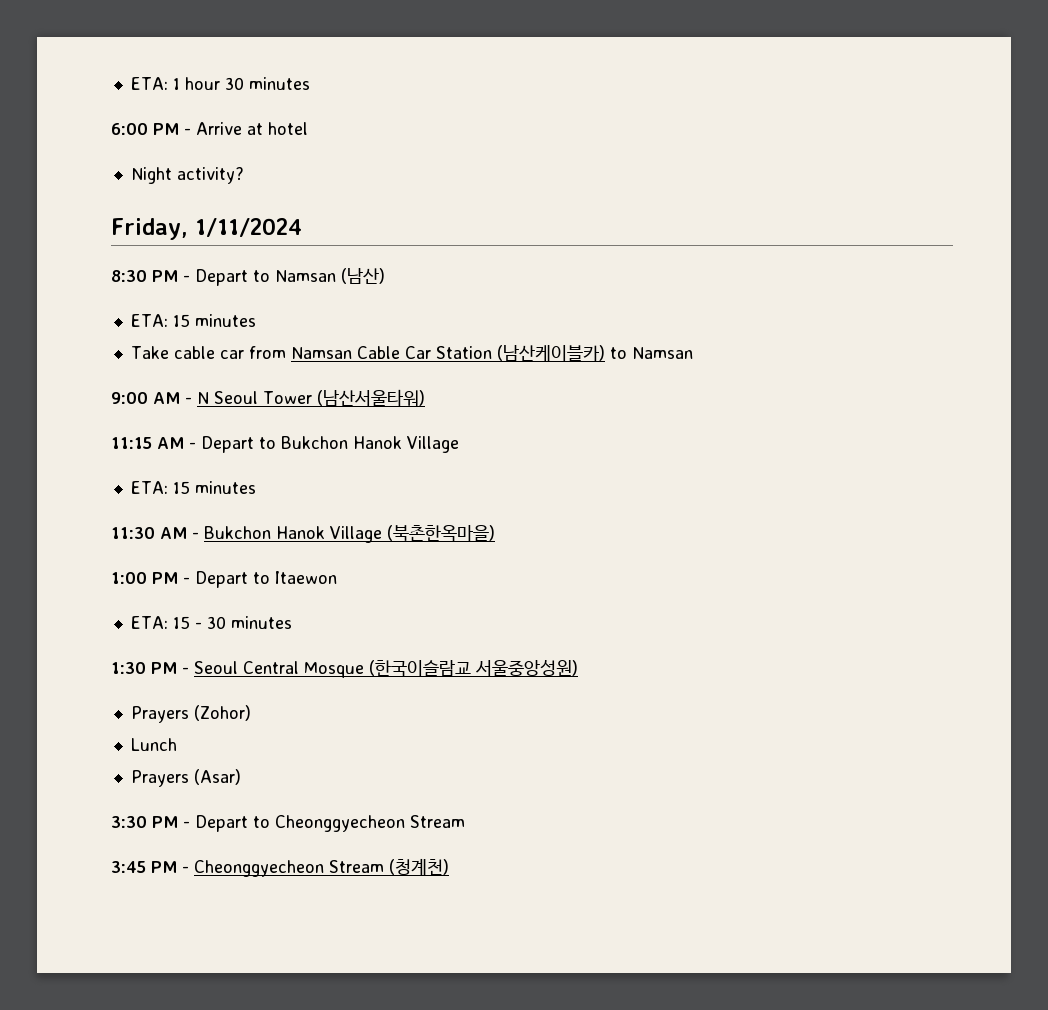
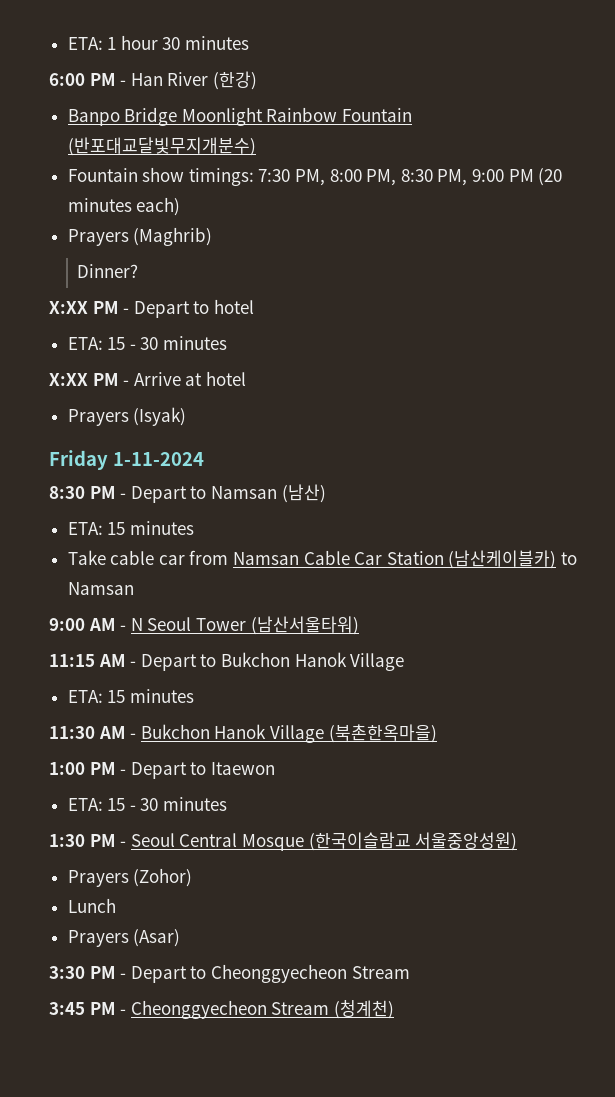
(191, 131) none -> [130,71,257,90] [67,107,413,126] [67,137,256,156] [67,167,563,186] [67,197,181,216] [67,227,213,246] [77,264,139,278] [49,299,254,318] [67,336,228,350] [49,373,130,386] Han River (한강) // Banpo Bridge Moonlight Rainbow Fountain (반포대교달빛무지개분수) // Fountain show timings: 7:30 PM, 8:00 PM, 8:30 PM, 9:00 PM (20 minutes each) // Prayers (Maghrib) // Dinner? // X:XX PM - Depart to hotel // ETA: 15 - 30 minutes // X:XX PM -
[130,167,244,184] [111,218,302,240] Night activity? // Friday, 1/11/2024 -> [67,407,187,426] [49,450,204,470] Prayers (Isyak) // Friday 1-11-2024

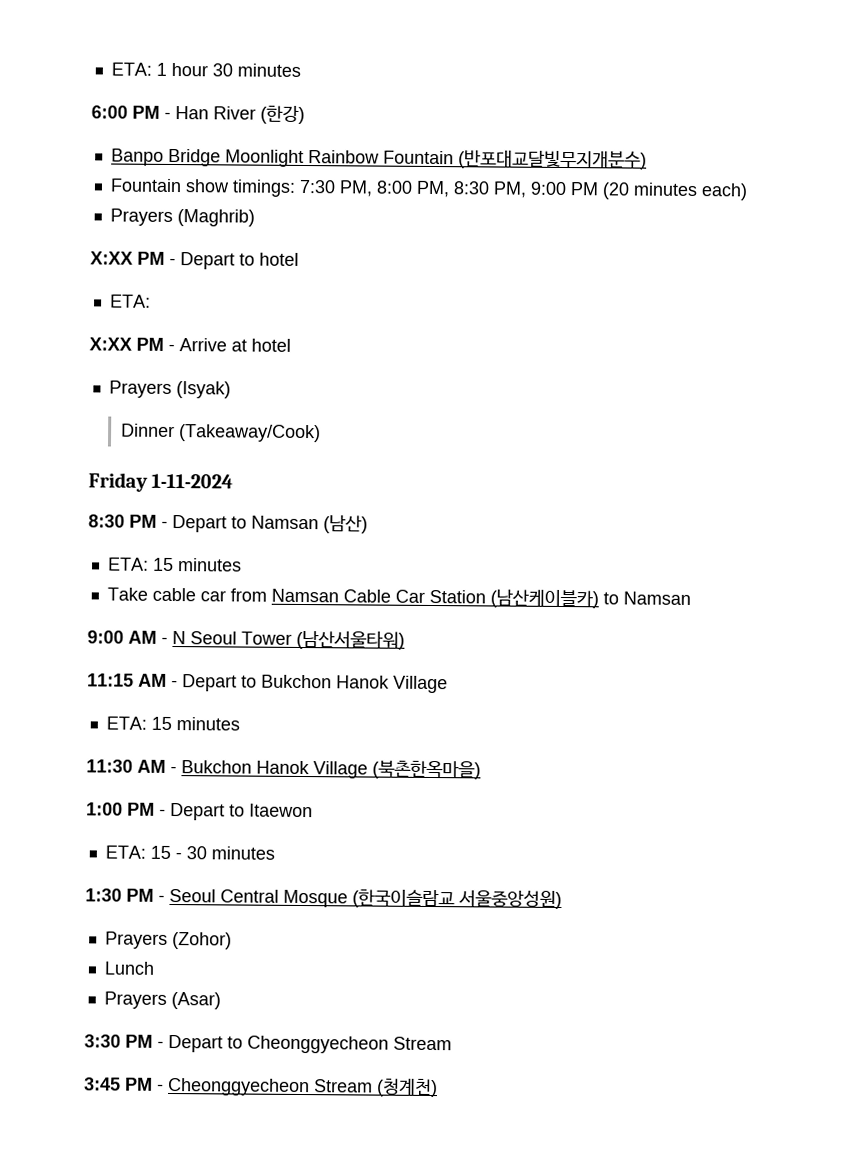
[77,264,139,278] // Dinner? -> (255, 218) none
[107,336,228,350] 15 - 30 minutes -> (151, 301) none
(187, 416) none -> [120,423,321,443] // Dinner (Takeaway/Cook)

